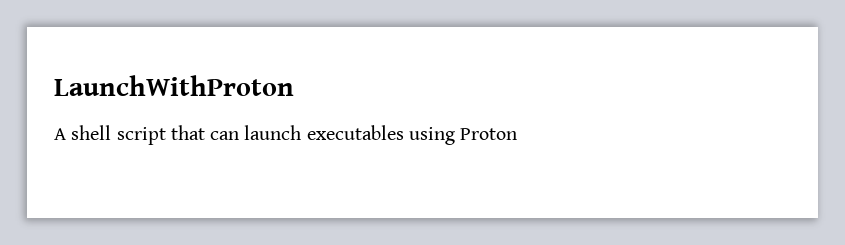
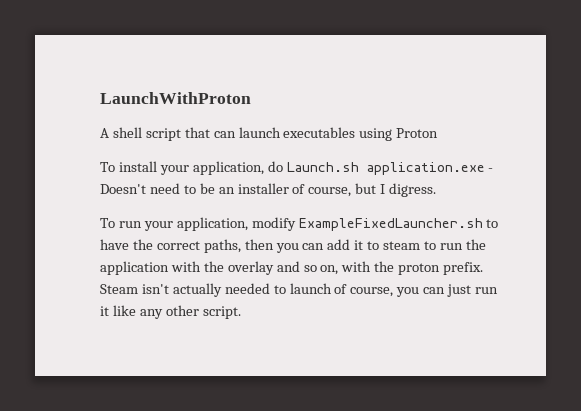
(518, 134) none -> [100,161,494,175] [100,183,437,197] [100,217,499,231] [100,239,486,253] [100,261,484,275] [100,283,499,297] [100,305,241,319] // To install your application, do Launch.sh application.exe - Doesn't need to be an installer of course, but I digress. // To run your application, modify ExampleFixedLauncher.sh to have the correct paths, then you can add it to steam to run the application with the overlay and so on, with the proton prefix. Steam isn't actually needed to launch of course, you can just run it like any other script.

